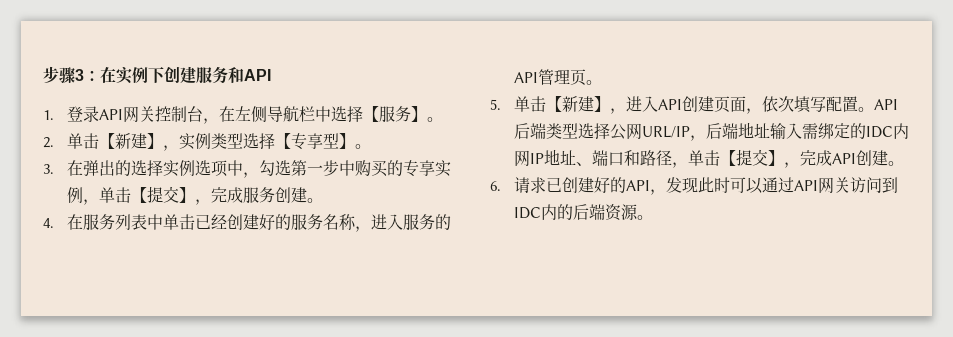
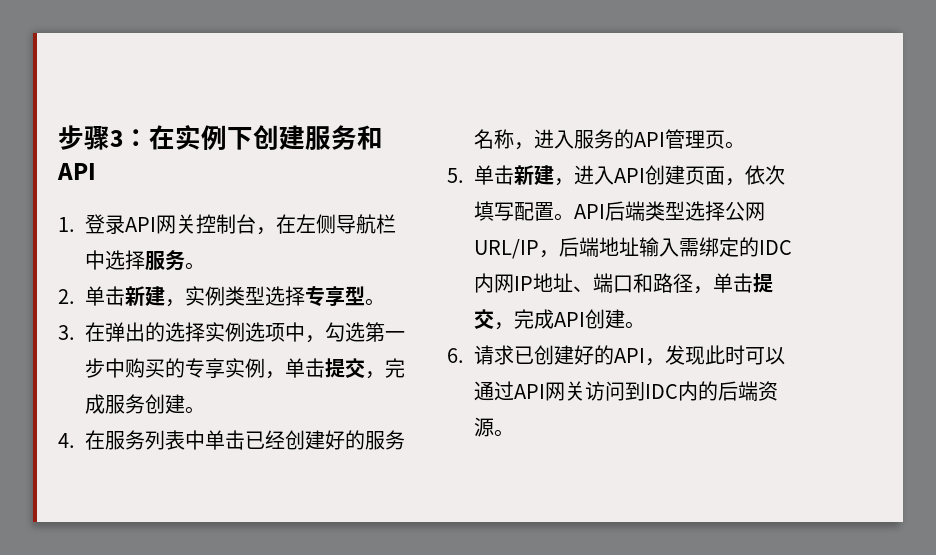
[363,106,428,122] 【服务】 -> [145,250,185,271] 服务
[99,133,164,149] 【新建】 -> [125,286,165,306] 新建
[275,133,356,150] 【专享型】 -> [305,286,365,307] 专享型
[131,186,196,203] 【提交】 -> [325,358,365,378] 提交
[546,96,611,112] 【新建】 -> [514,165,554,185] 新建
[720,149,785,166] 【提交】 -> [753,273,773,293] [474,309,494,329] 提交

